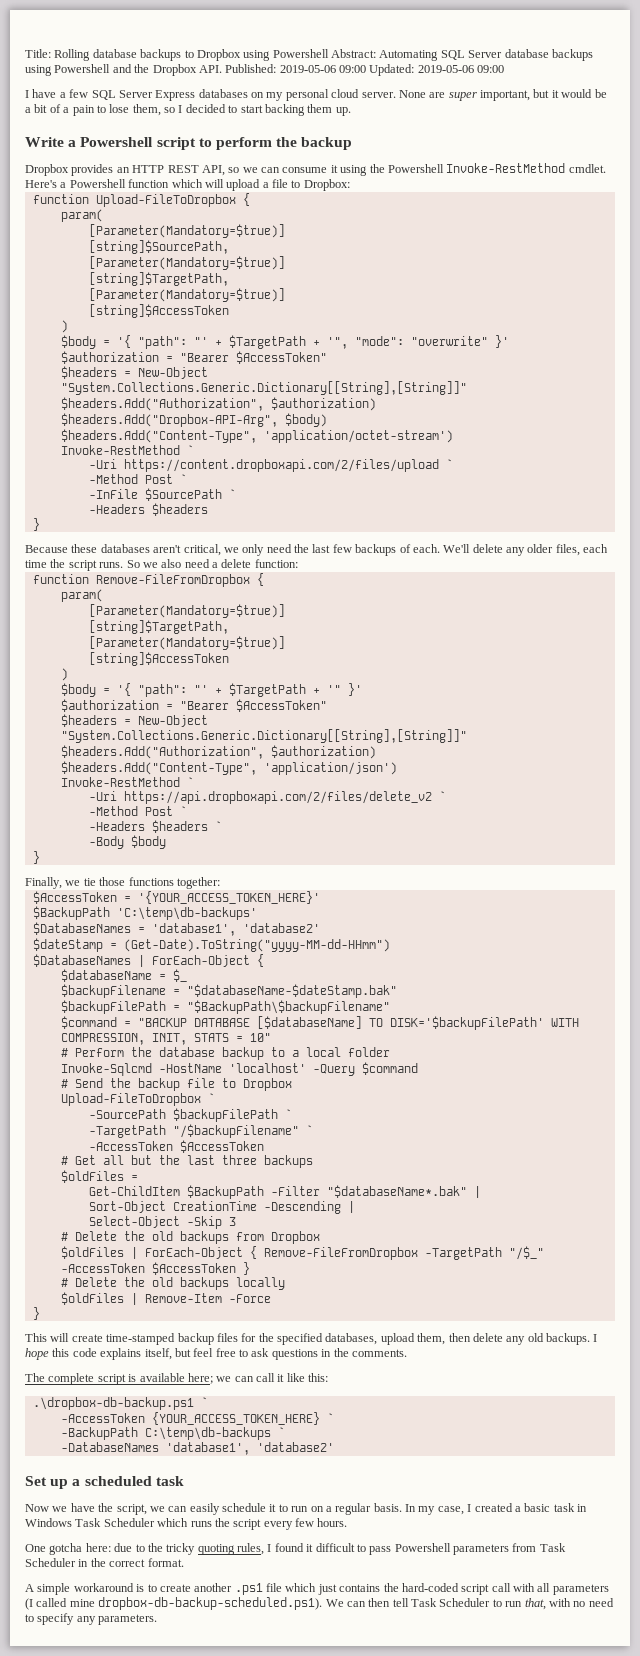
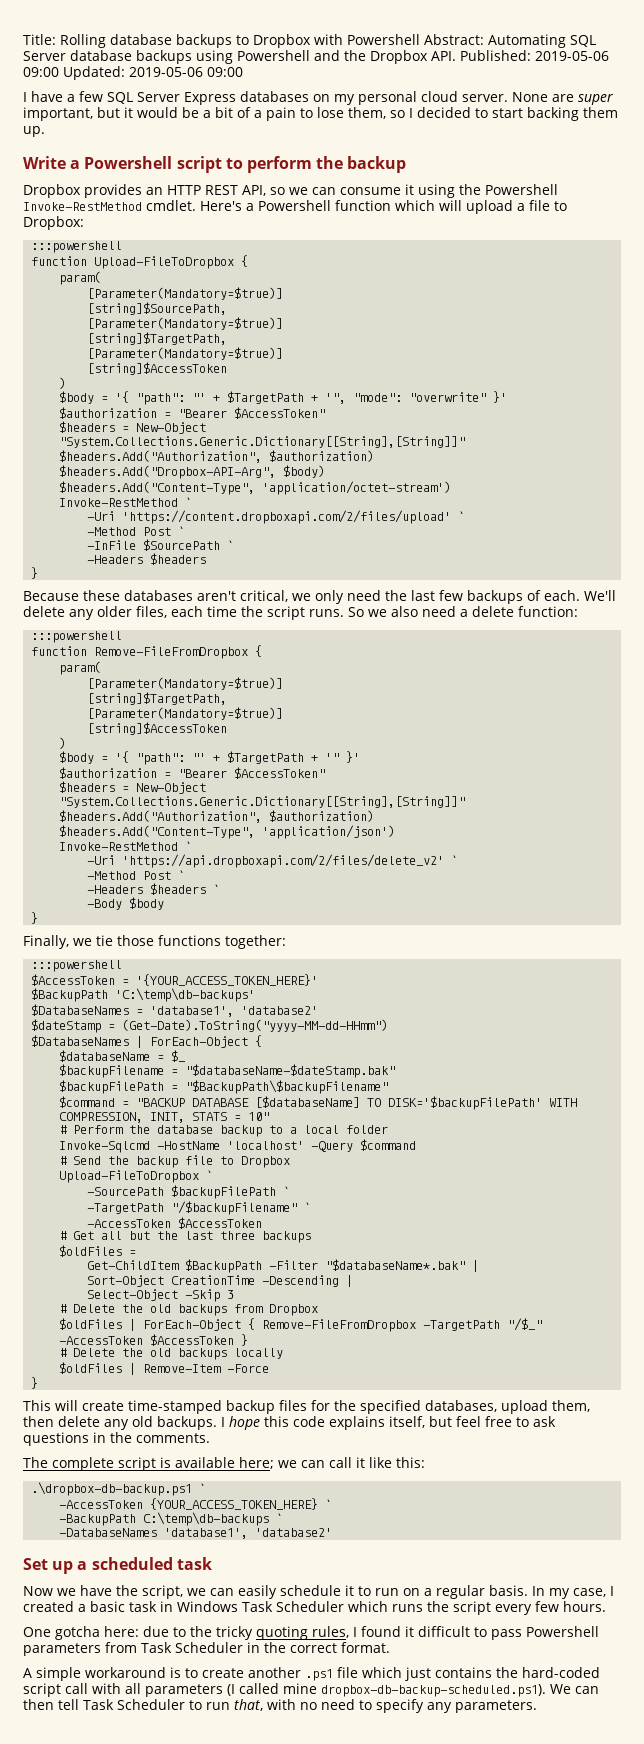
[243,50,271,61] using -> [314,34,343,45] with
(350, 185) none -> [31,241,123,253] // :::powershell
[123,459,439,472] https://content.dropboxapi.com/2/files/upload -> [122,510,452,524] 'https://content.dropboxapi.com/2/files/upload'
(298, 563) none -> [31,631,123,643] // :::powershell
[123,791,432,804] https://api.dropboxapi.com/2/files/delete_v2 -> [122,854,445,868] 'https://api.dropboxapi.com/2/files/delete_v2'
(220, 883) none -> [31,960,123,972] // :::powershell

